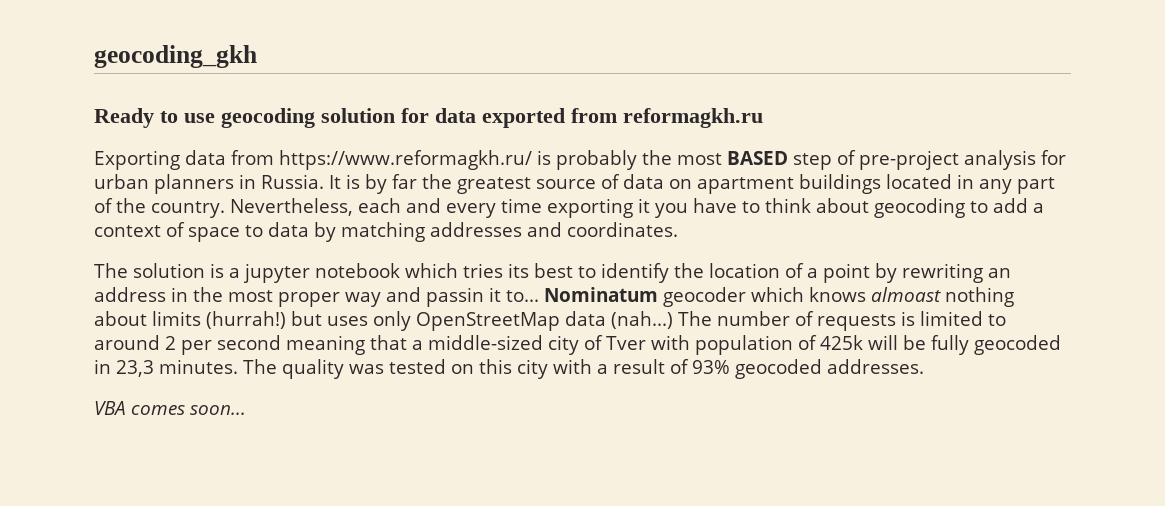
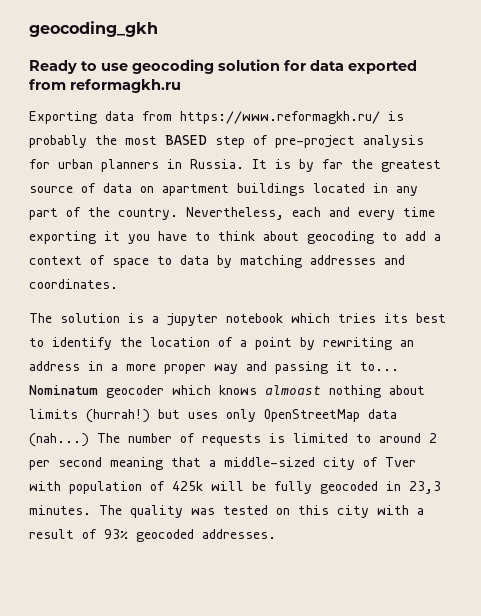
[193,287,273,302] the most -> [111,364,156,371] a more
[426,287,484,307] passin -> [275,361,328,374] passing
[94,401,246,415] // VBA comes soon... -> (276, 534) none

